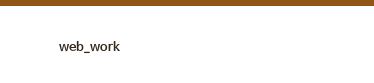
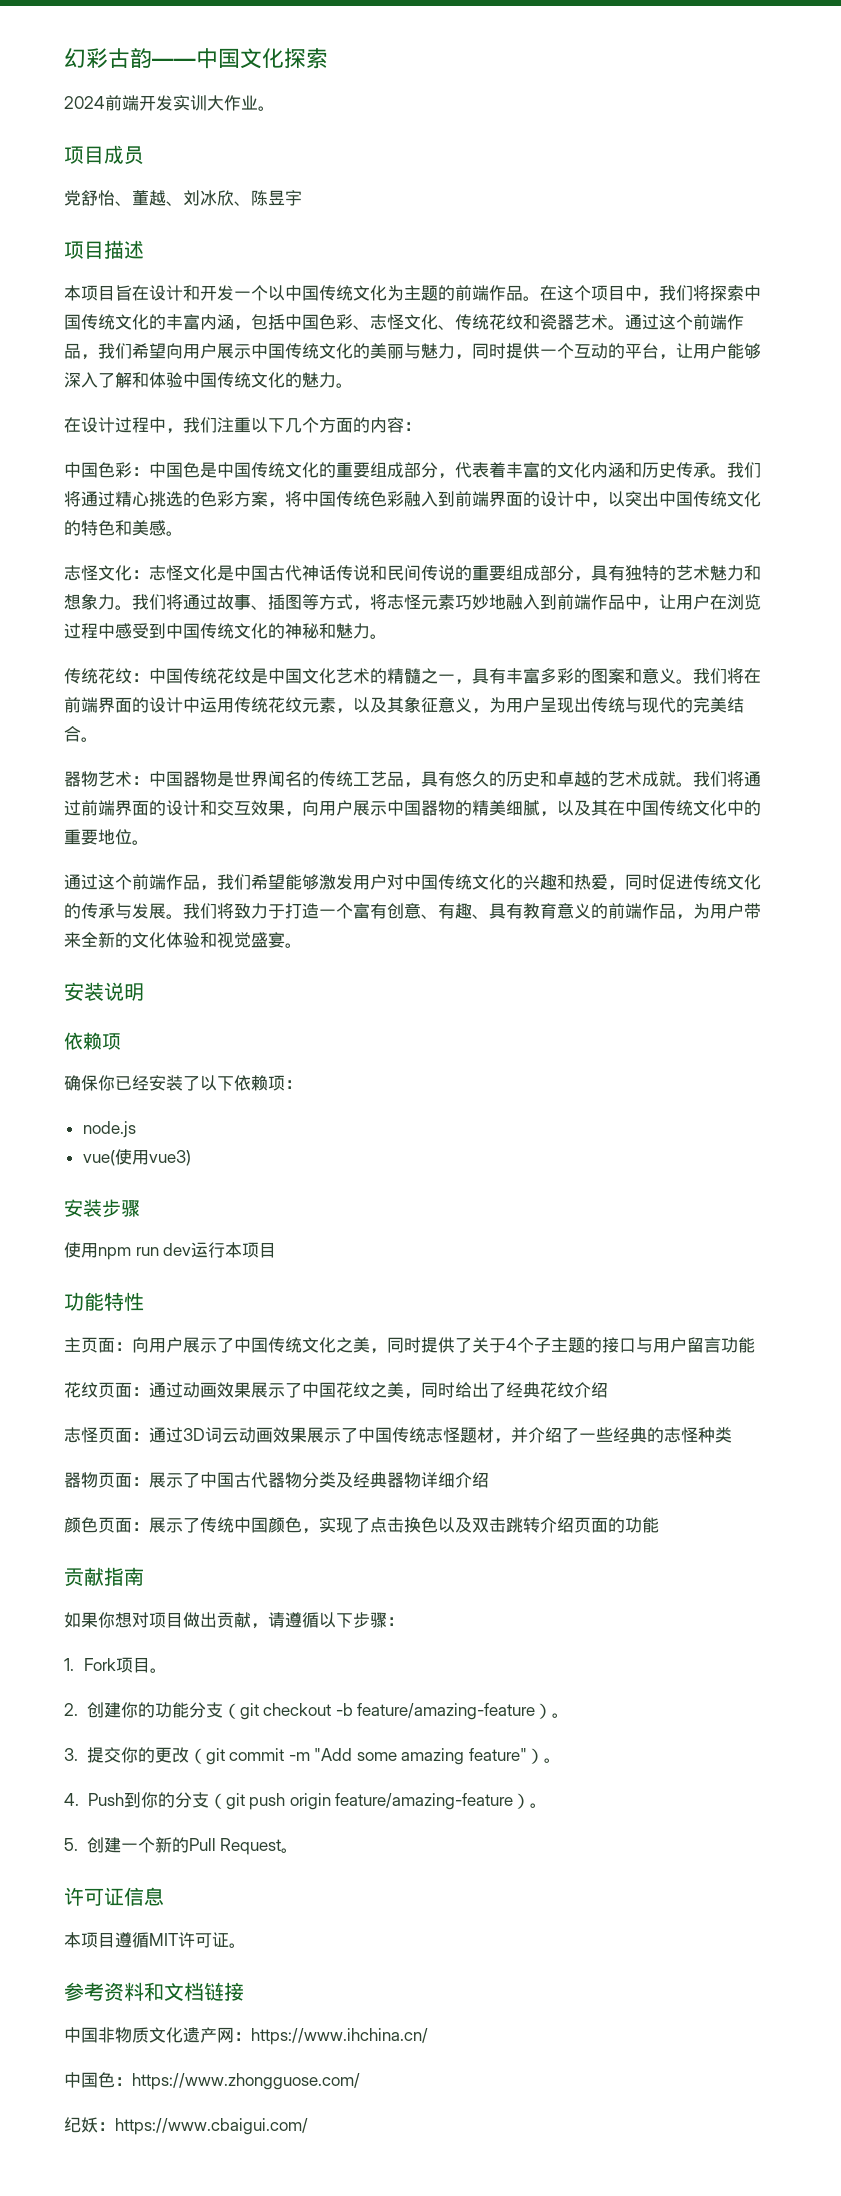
[59,41,121,54] web_work -> [64,48,328,69] [64,95,275,111] [64,145,144,165] [64,190,302,206] [64,240,144,259] [64,285,761,302] [64,314,744,331] [64,343,761,360] [64,372,353,388] [64,417,421,434] [64,462,761,479] [64,491,761,508] [64,520,183,536] [64,565,761,582] [64,593,761,611] [64,623,387,639] [64,668,761,685] [64,696,744,714] [64,726,98,742] [64,771,761,788] [64,800,761,817] [64,829,149,845] [64,874,761,891] [64,903,761,920] [64,932,302,948] [64,982,144,1001] [64,1032,121,1050] [64,1075,302,1091] [82,1121,136,1138] [82,1149,191,1166] [64,1199,140,1218] [64,1242,277,1260] [64,1292,144,1311] [64,1337,755,1354] [64,1382,608,1399] [64,1427,732,1444] [64,1472,489,1488] [64,1517,659,1534] [64,1567,144,1587] [64,1612,404,1629] [64,1657,168,1673] [64,1702,570,1720] [64,1747,562,1765] [64,1792,548,1810] [64,1837,299,1855] [64,1887,164,1906] [64,1932,246,1948] [64,1982,244,2002] [64,2027,428,2045] [64,2072,360,2090] [64,2117,308,2135] 幻彩古韵——中国文化探索 // 2024前端开发实训大作业。 // 项目成员 // 党舒怡、董越、刘冰欣、陈昱宇 // 项目描述 // 本项目旨在设计和开发一个以中国传统文化为主题的前端作品。在这个项目中，我们将探索中国传统文化的丰富内涵，包括中国色彩、志怪文化、传统花纹和瓷器艺术。通过这个前端作品，我们希望向用户展示中国传统文化的美丽与魅力，同时提供一个互动的平台，让用户能够深入了解和体验中国传统文化的魅力。 // 在设计过程中，我们注重以下几个方面的内容： // 中国色彩：中国色是中国传统文化的重要组成部分，代表着丰富的文化内涵和历史传承。我们将通过精心挑选的色彩方案，将中国传统色彩融入到前端界面的设计中，以突出中国传统文化的特色和美感。 // 志怪文化：志怪文化是中国古代神话传说和民间传说的重要组成部分，具有独特的艺术魅力和想象力。我们将通过故事、插图等方式，将志怪元素巧妙地融入到前端作品中，让用户在浏览过程中感受到中国传统文化的神秘和魅力。 // 传统花纹：中国传统花纹是中国文化艺术的精髓之一，具有丰富多彩的图案和意义。我们将在前端界面的设计中运用传统花纹元素，以及其象征意义，为用户呈现出传统与现代的完美结合。 // 器物艺术：中国器物是世界闻名的传统工艺品，具有悠久的历史和卓越的艺术成就。我们将通过前端界面的设计和交互效果，向用户展示中国器物的精美细腻，以及其在中国传统文化中的重要地位。 // 通过这个前端作品，我们希望能够激发用户对中国传统文化的兴趣和热爱，同时促进传统文化的传承与发展。我们将致力于打造一个富有创意、有趣、具有教育意义的前端作品，为用户带来全新的文化体验和视觉盛宴。 // 安装说明 // 依赖项 // 确保你已经安装了以下依赖项： // node.js // vue(使用vue3) // 安装步骤 // 使用npm run dev运行本项目 // 功能特性 // 主页面：向用户展示了中国传统文化之美，同时提供了关于4个子主题的接口与用户留言功能 // 花纹页面：通过动画效果展示了中国花纹之美，同时给出了经典花纹介绍 // 志怪页面：通过3D词云动画效果展示了中国传统志怪题材，并介绍了一些经典的志怪种类 // 器物页面：展示了中国古代器物分类及经典器物详细介绍 // 颜色页面：展示了传统中国颜色，实现了点击换色以及双击跳转介绍页面的功能 // 贡献指南 // 如果你想对项目做出贡献，请遵循以下步骤： // 1. Fork项目。 // 2.创建你的功能分支（git checkout -b feature/amazing-feature）。 // 3.提交你的更改（git commit -m "Add some amazing feature"）。 // 4. Push到你的分支（git push origin feature/amazing-feature）。 // 5.创建一个新的Pull Request。 // 许可证信息 // 本项目遵循MIT许可证。 // 参考资料和文档链接 // 中国非物质文化遗产网：https://www.ihchina.cn/ // 中国色：https://www.zhongguose.com/ // 纪妖：https://www.cbaigui.com/

